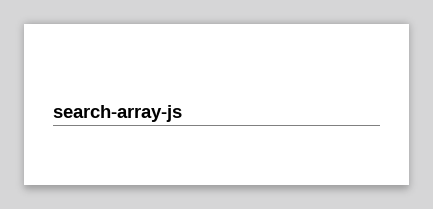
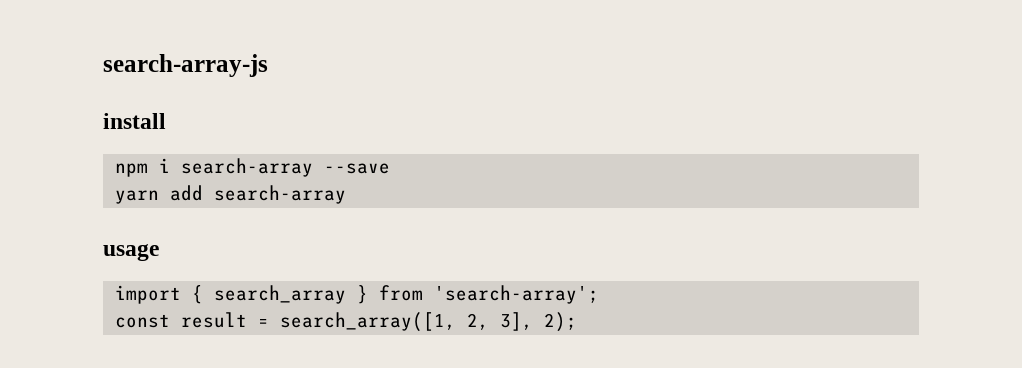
(182, 113) none -> [103,113,166,129] [115,158,390,177] [115,185,346,204] [103,244,159,261] [115,285,599,304] [115,312,577,332] // install // npm i search-array --save // yarn add search-array // usage // import { search_array } from 'search-array'; // const result = search_array([1, 2, 3], 2);

